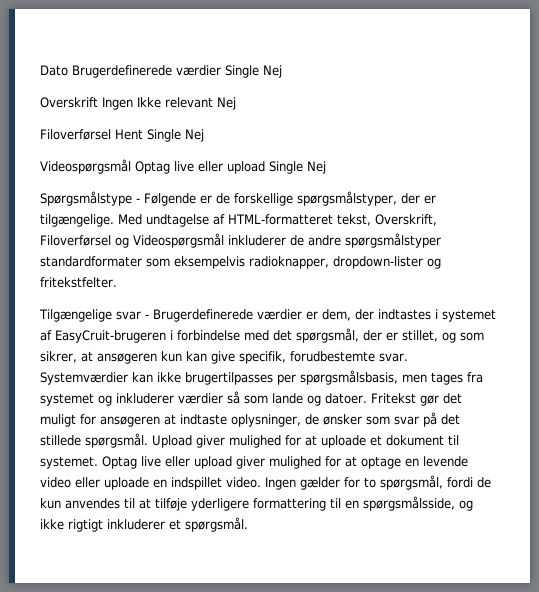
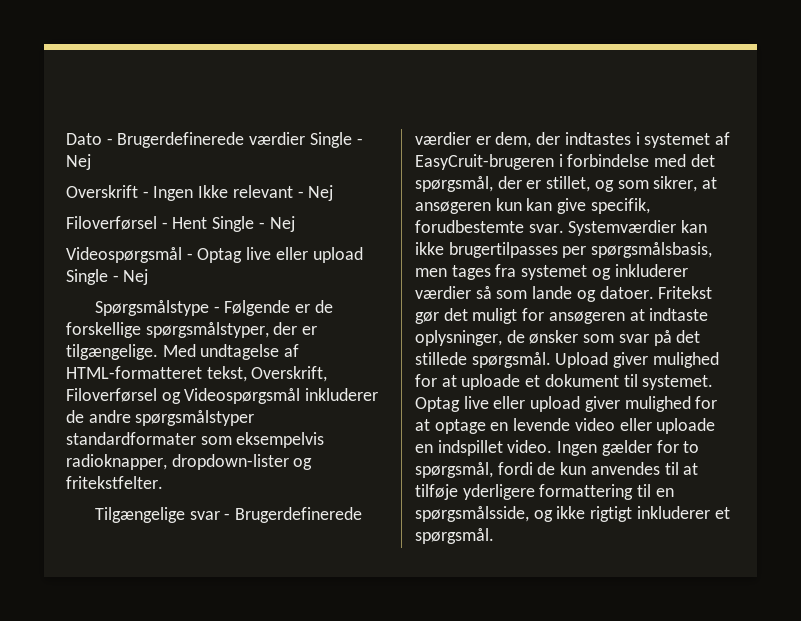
(68, 70) none -> [106,138,113,145] -
(259, 71) none -> [356,138,363,145] -
(98, 102) none -> [142,191,149,198] -
(213, 102) none -> [297,191,304,198] -
(111, 134) none -> [161,222,168,229] -
(181, 135) none -> [258,222,265,229] -
(131, 166) none -> [186,253,193,260] -
(303, 167) none -> [112,275,119,282] -

